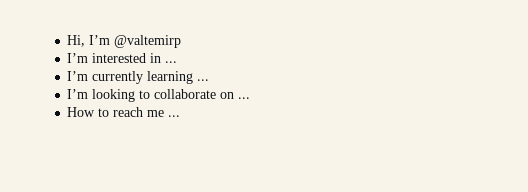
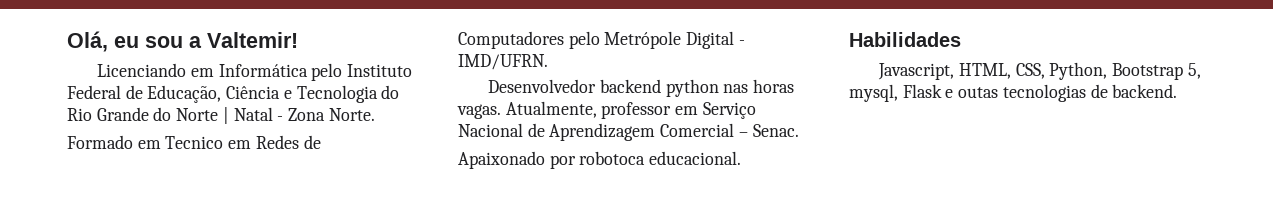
[67,35,182,48] [67,53,178,63] [67,71,210,84] [67,89,251,102] [67,107,181,117] Hi, I’m @valtemirp // I’m interested in ... // I’m currently learning ... // I’m looking to collaborate on ... // How to reach me ... -> [67,31,298,52] [97,63,413,81] [67,85,400,103] [67,107,375,124] [67,135,321,149] [458,31,745,49] [458,54,548,70] [488,79,795,97] [457,101,756,119] [458,123,799,141] [458,151,742,169] [849,32,961,47] [878,62,1201,80] [849,84,1178,102] Olá, eu sou a Valtemir! // Licenciando em Informática pelo Instituto Federal de Educação, Ciência e Tecnologia do Rio Grande do Norte | Natal - Zona Norte. // Formado em Tecnico em Redes de Computadores pelo Metrópole Digital - IMD/UFRN. // Desenvolvedor backend python nas horas vagas. Atualmente, professor em Serviço Nacional de Aprendizagem Comercial – Senac. // Apaixonado por robotoca educacional. // Habilidades // Javascript, HTML, CSS, Python, Bootstrap 5, mysql, Flask e outas tecnologias de backend.

